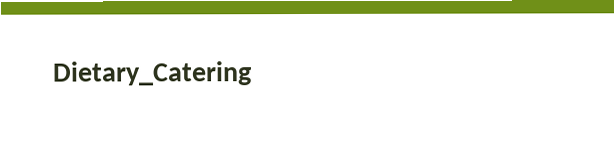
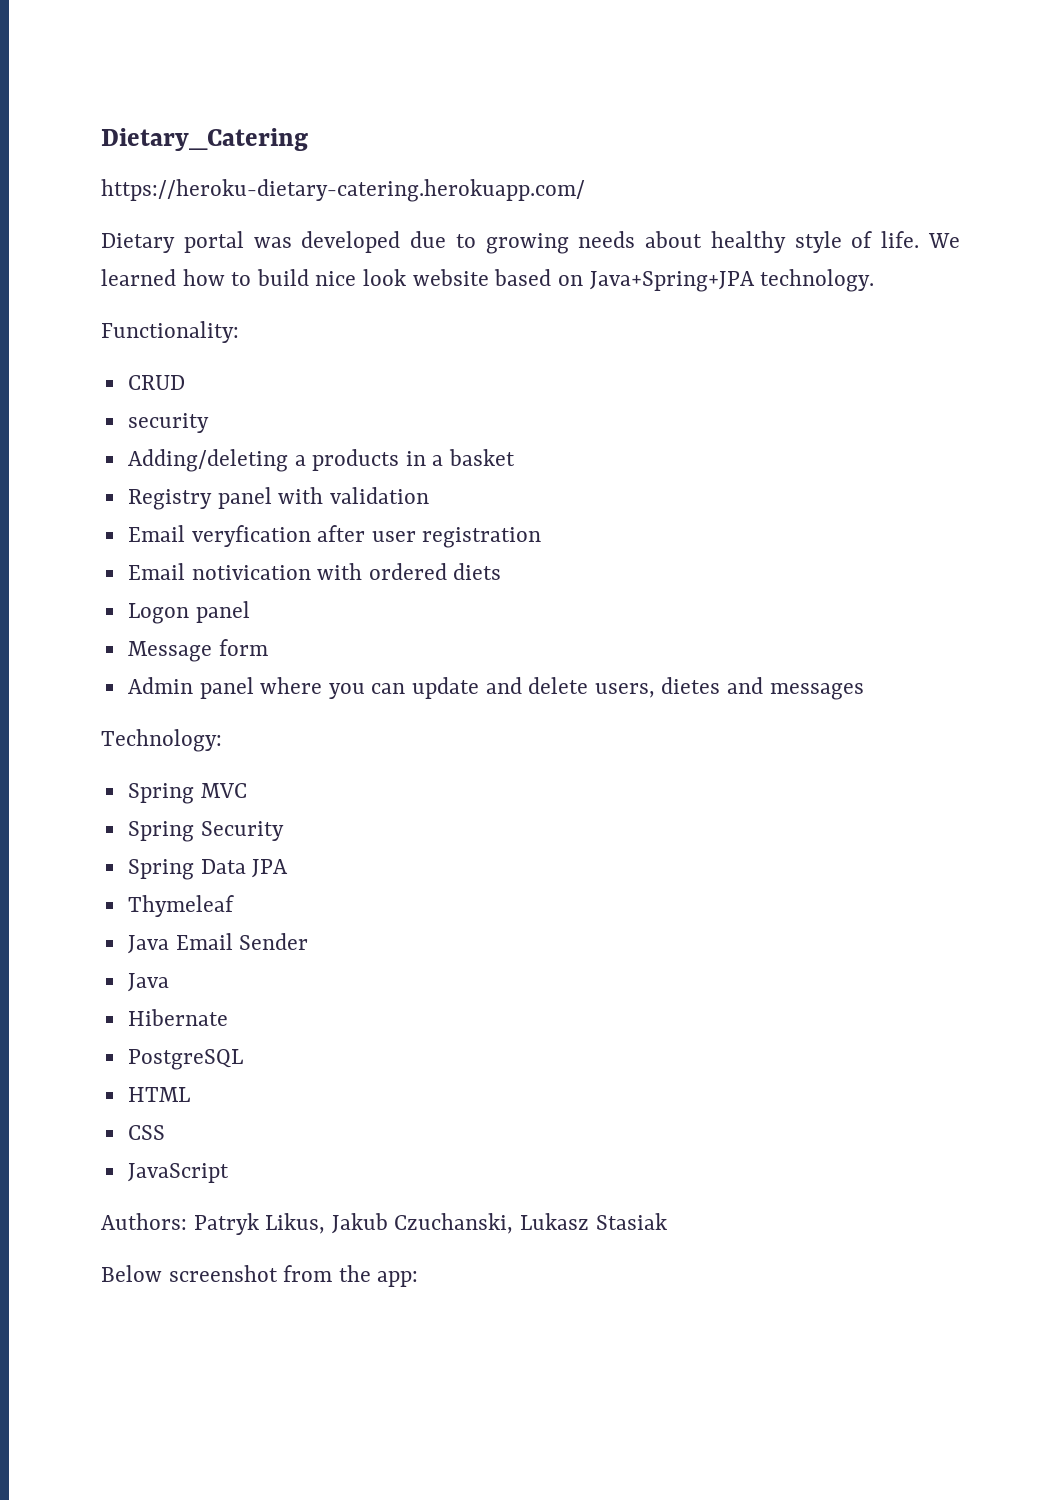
(252, 73) none -> [101,179,585,202] [101,231,960,254] [101,269,875,292] [101,321,239,343] [127,375,185,390] [127,413,209,433] [127,449,516,472] [127,487,429,510] [127,525,542,548] [127,563,502,580] [127,601,250,624] [127,639,268,662] [127,677,864,700] [101,729,222,752] [127,783,247,804] [127,821,284,842] [127,859,289,880] [127,895,234,917] [127,933,309,954] [127,973,169,992] [127,1009,228,1026] [127,1049,243,1070] [127,1087,190,1102] [127,1125,165,1140] [127,1163,229,1183] [101,1213,667,1235] [101,1265,419,1287] // https://heroku-dietary-catering.herokuapp.com/ // Dietary portal was developed due to growing needs about healthy style of life. We learned how to build nice look website based on Java+Spring+JPA technology. // Functionality: // CRUD // security // Adding/deleting a products in a basket // Registry panel with validation // Email veryfication after user registration // Email notivication with ordered diets // Logon panel // Message form // Admin panel where you can update and delete users, dietes and messages // Technology: // Spring MVC // Spring Security // Spring Data JPA // Thymeleaf // Java Email Sender // Java // Hibernate // PostgreSQL // HTML // CSS // JavaScript // Authors: Patryk Likus, Jakub Czuchanski, Lukasz Stasiak // Below screenshot from the app:

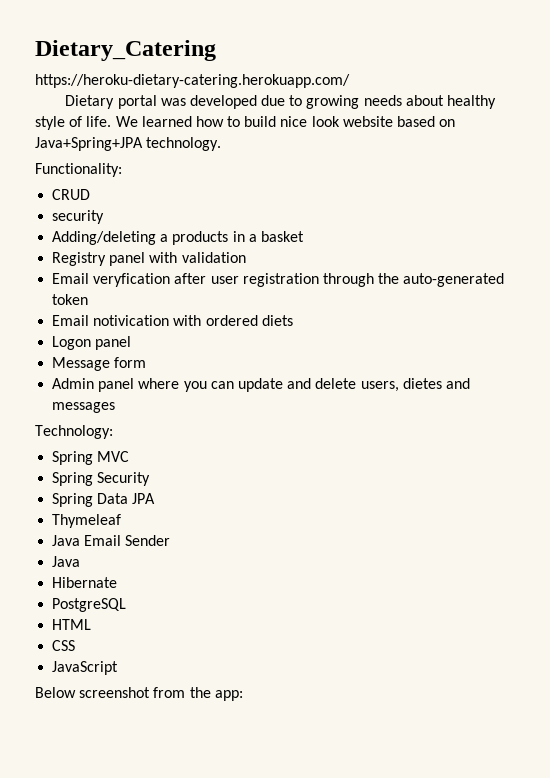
(542, 537) none -> [322,273,505,287] [52,294,89,305] through the auto-generated token
[101,1213,667,1235] // Authors: Patryk Likus, Jakub Czuchanski, Lukasz Stasiak -> (119, 668) none

